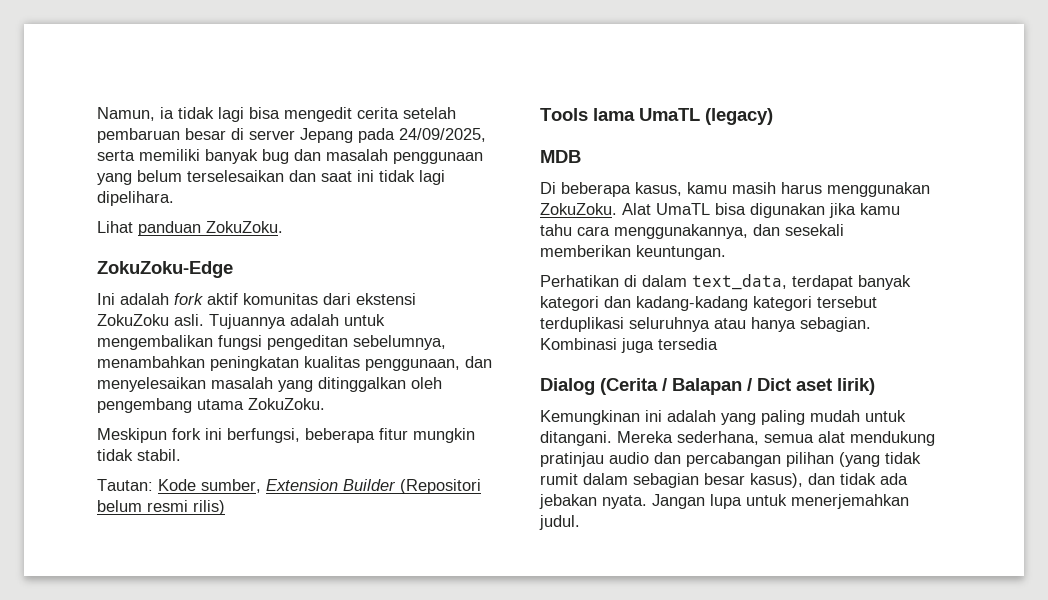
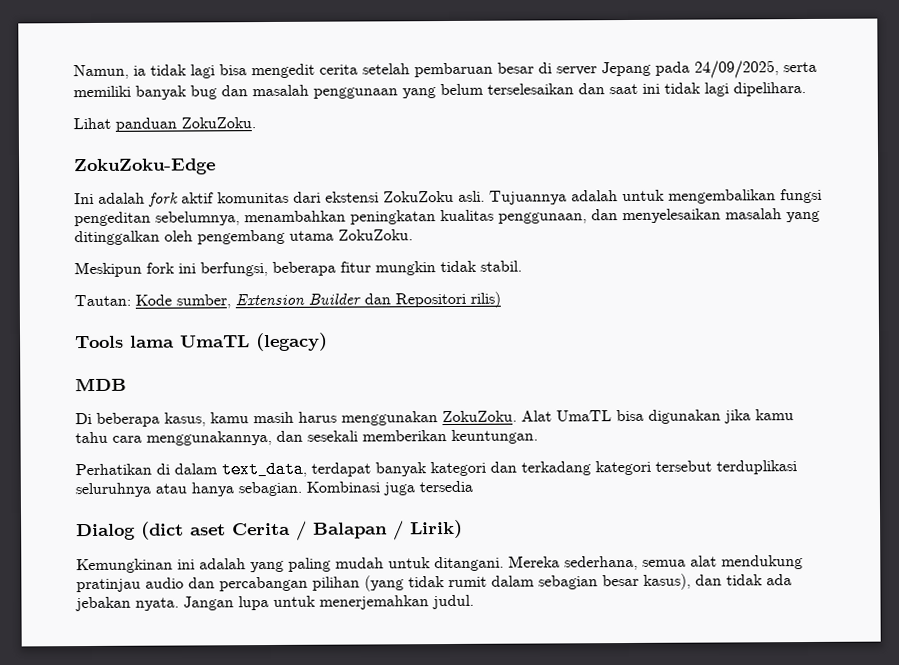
[400,479,481,494] [97,500,188,512] (Repositori belum resmi -> [364,292,466,308] dan Repositori
[636,296,748,311] kadang-kadang -> [521,461,591,476] terkadang
[600,378,875,395] (Cerita / Balapan / Dict aset lirik) -> [141,519,463,541] (dict aset Cerita / Balapan / Lirik)

